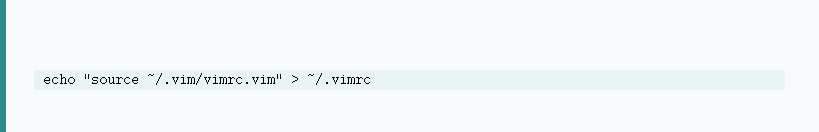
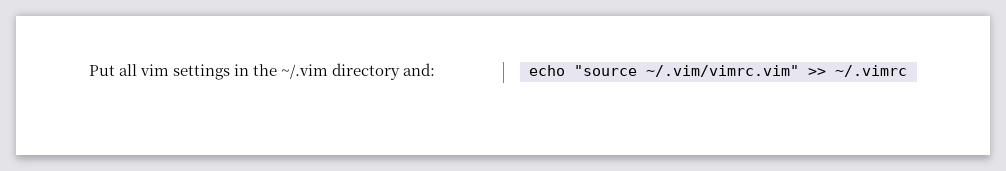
(42, 79) none -> [89,63,436,80] Put all vim settings in the ~/.vim directory and: //
[290,73,299,86] > -> [808,68,826,76] >>

